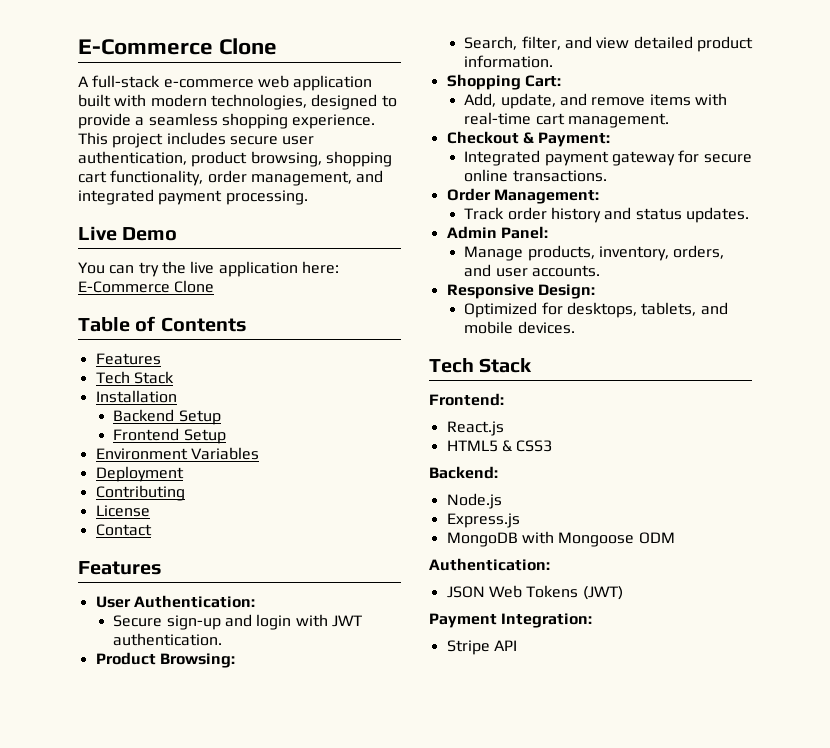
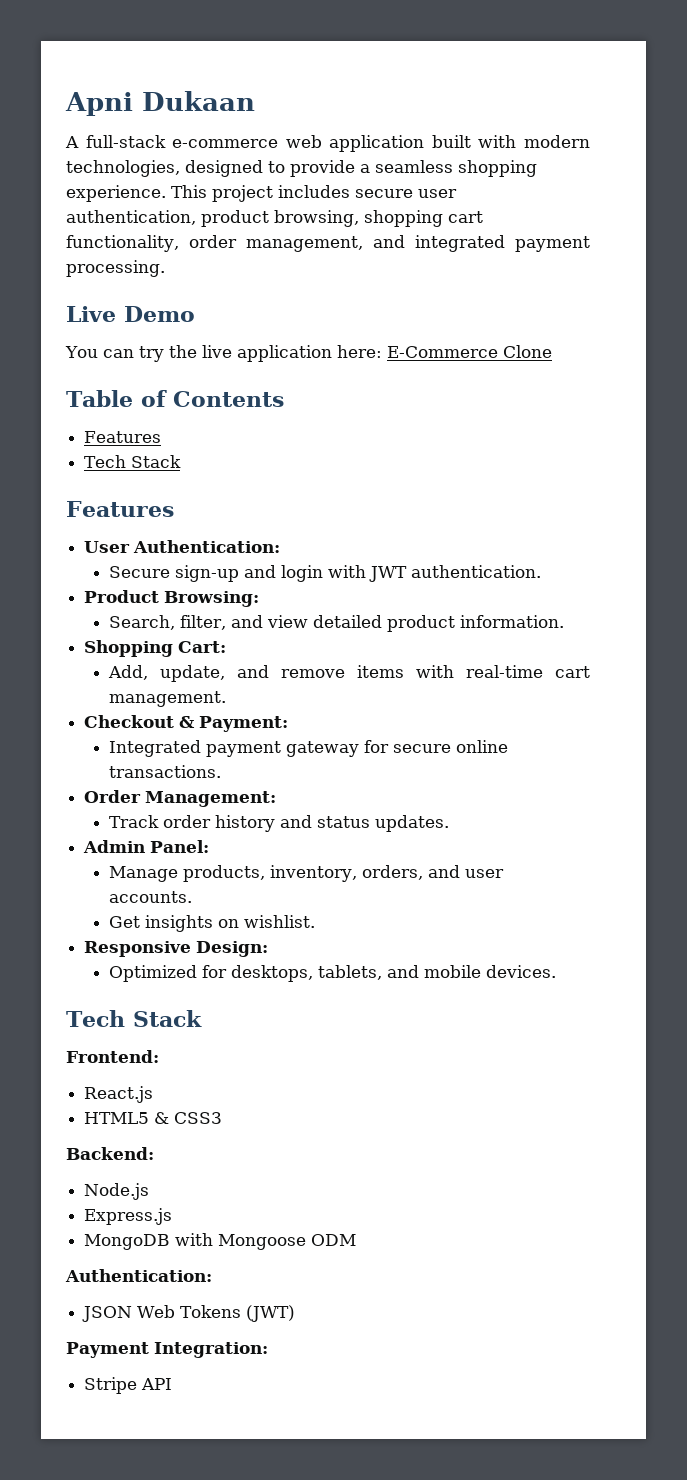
[78,38,278,55] E-Commerce Clone -> [65,91,255,116] Apni Dukaan
[95,390,177,403] [113,409,221,425] [113,428,226,444] [95,447,259,460] [95,466,184,482] [95,485,185,501] [95,505,150,517] [95,524,152,536] // Installation // Backend Setup // Frontend Setup // Environment Variables // Deployment // Contributing // License // Contact -> (182, 461) none
(600, 271) none -> [108,915,315,932] // Get insights on wishlist.

